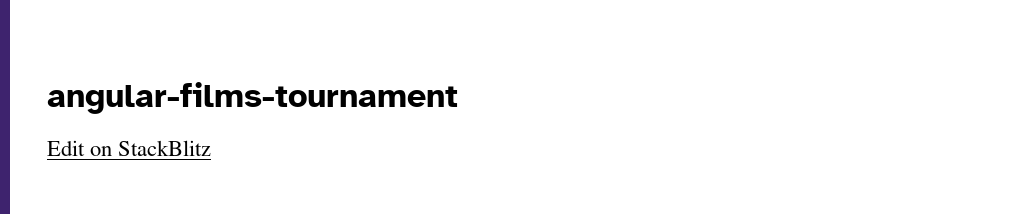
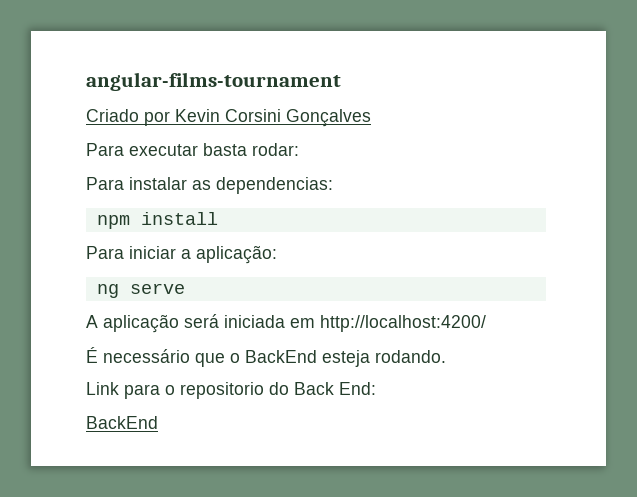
[47,140,212,156] Edit on StackBlitz -> [86,109,371,127] [86,143,299,156] [86,177,333,194] [96,212,218,229] [86,245,277,264] [96,283,185,298] [86,314,486,333] [86,347,446,367] [86,382,376,399] [86,416,158,429] Criado por Kevin Corsini Gonçalves // Para executar basta rodar: // Para instalar as dependencias: // npm install // Para iniciar a aplicação: // ng serve // A aplicação será iniciada em http://localhost:4200/ // É necessário que o BackEnd esteja rodando. // Link para o repositorio do Back End: // BackEnd

